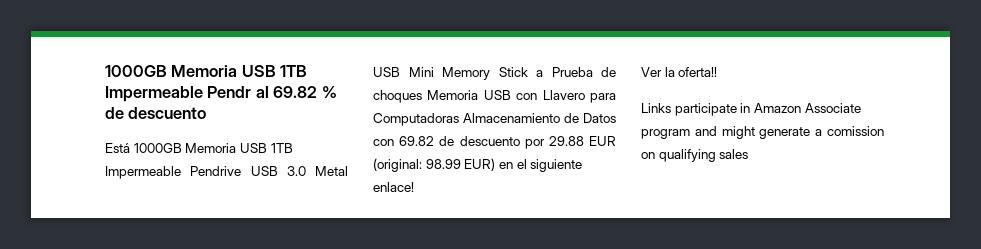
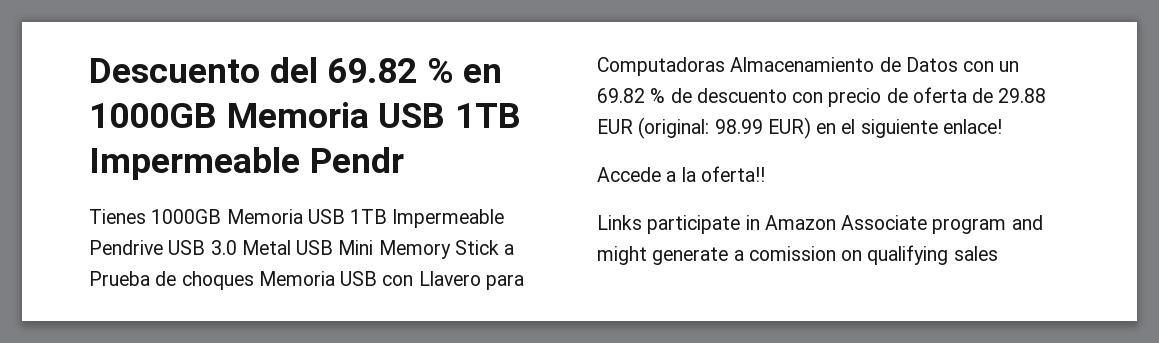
(105, 71) none -> [89,57,503,83] Descuento del 69.82 % en
[255,86,337,98] [105,107,207,119] [105,143,130,153] al 69.82 % de descuento // Está -> [89,209,146,224] // Tienes
[399,136,545,149] 69.82 de descuento por -> [999,61,1020,72] [597,87,994,107] un 69.82 % de descuento con precio de oferta de
[641,67,662,77] Ver -> [597,167,677,182] Accede a

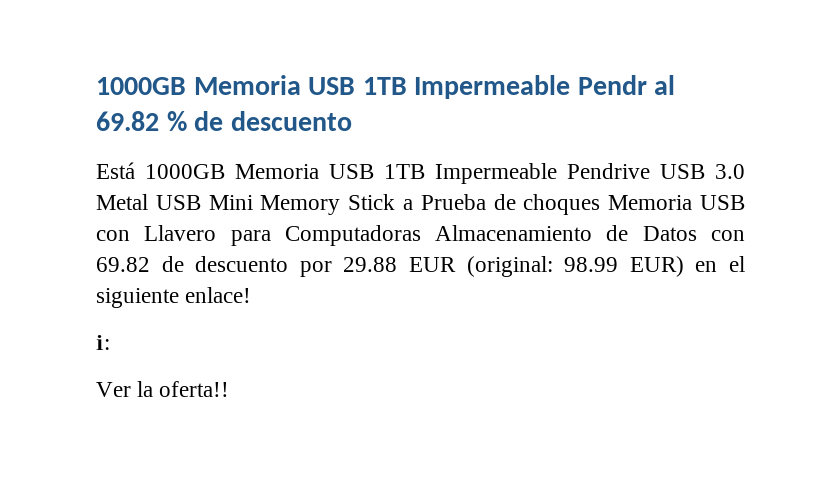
[89,57,503,83] Descuento del 69.82 % en -> (96, 86) none
[89,209,146,224] // Tienes -> [654,75,676,95] [96,111,352,131] [96,162,135,179] al 69.82 % de descuento // Está
[999,61,1020,72] [597,87,994,107] un 69.82 % de descuento con precio de oferta de -> [96,256,332,277] 69.82 de descuento por
[597,167,677,182] Accede a -> [96,335,110,350] [96,382,131,397] ℹ: // Ver
[597,215,1043,234] [597,245,998,265] // Links participate in Amazon Associate program and might generate a comission on qualifying sales -> (230, 389) none

